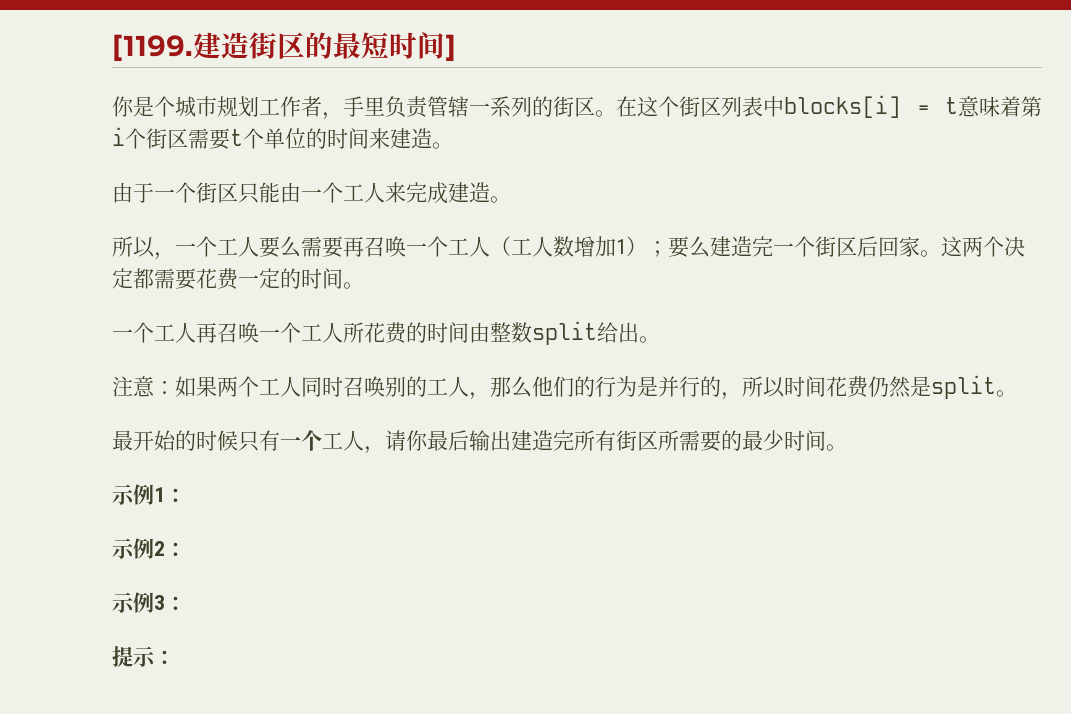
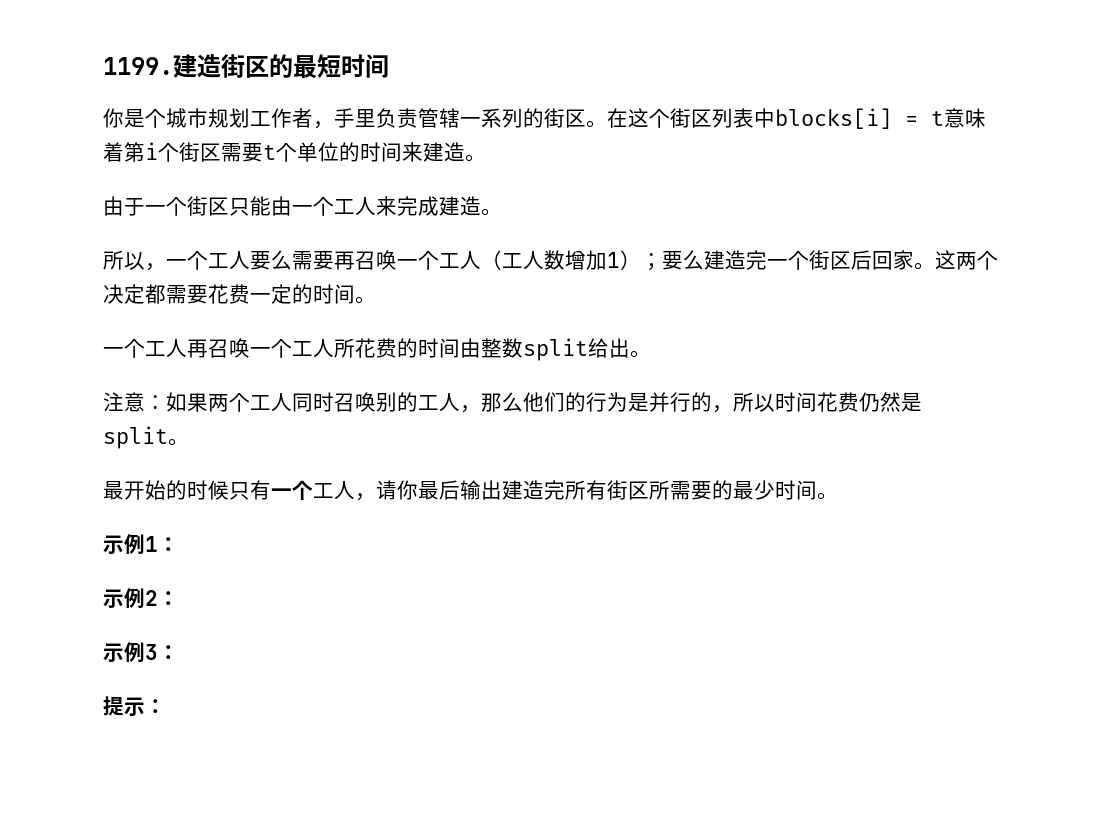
[112,34,193,62] [1199. -> [103,57,173,75] 1199.
[445,34,456,62] ] -> (389, 66) none

